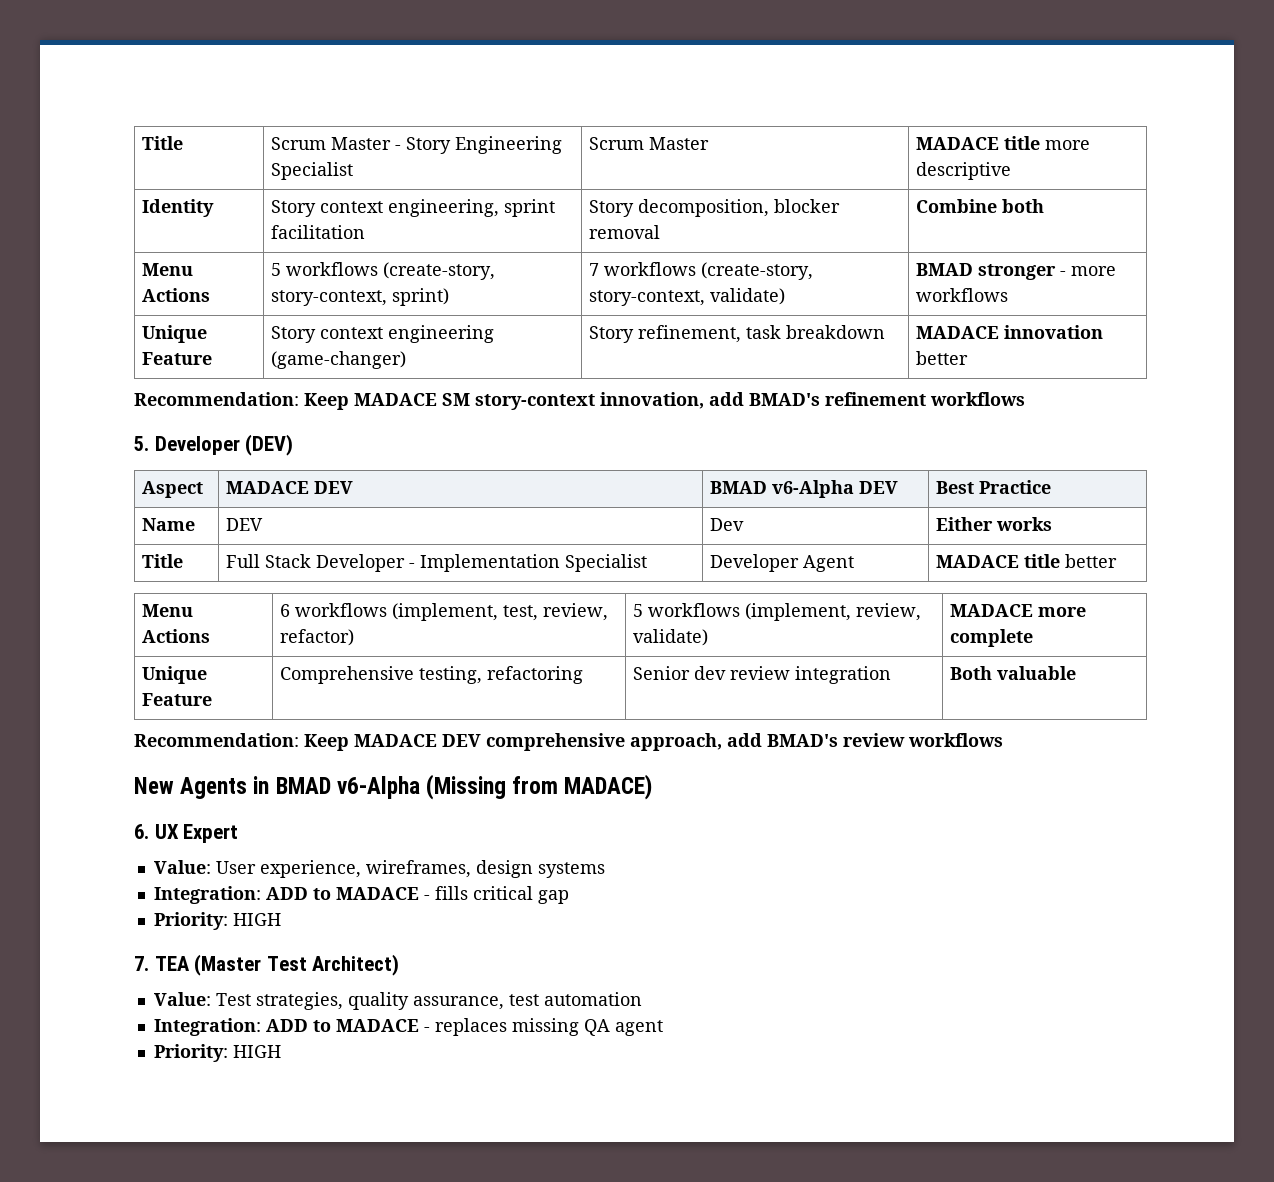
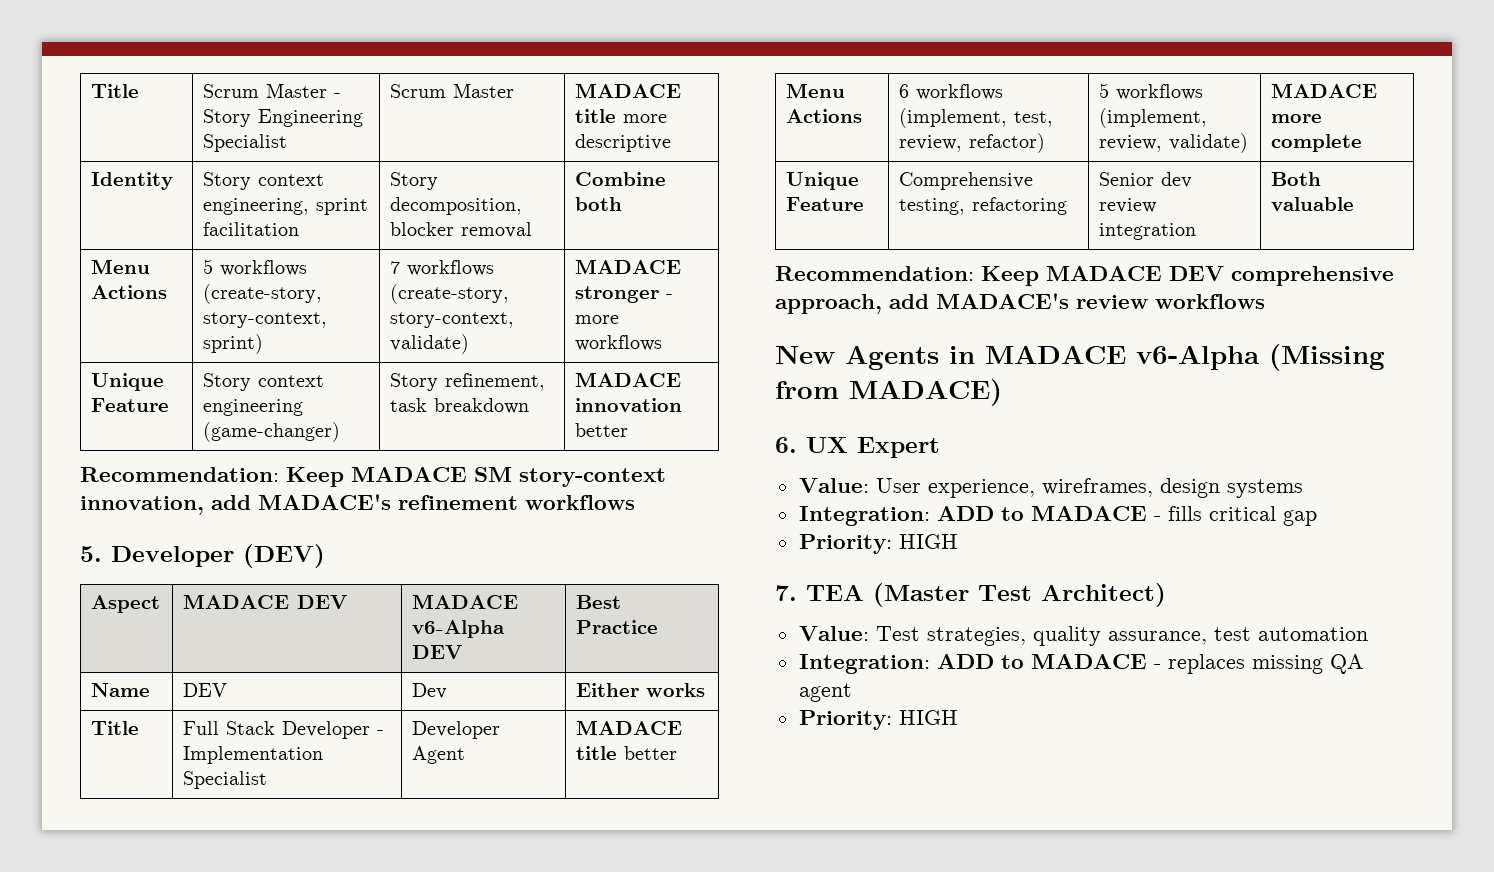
[915,263,973,276] BMAD -> [575,259,682,274] MADACE
[749,393,820,406] BMAD's -> [258,494,391,510] MADACE's
[709,481,767,494] BMAD -> [412,594,519,609] MADACE
[767,734,838,747] BMAD's -> [936,293,1069,309] MADACE's
[275,777,331,794] BMAD -> [985,345,1126,364] MADACE

